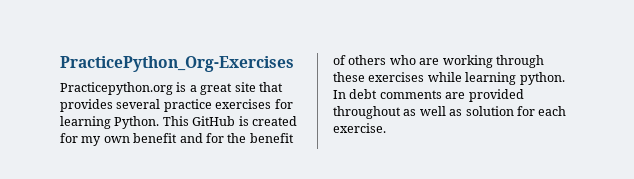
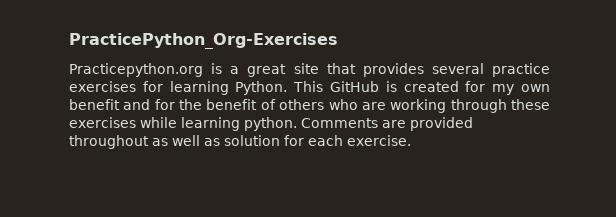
[333,89,442,99] In debt comments -> [301,118,378,128] Comments

